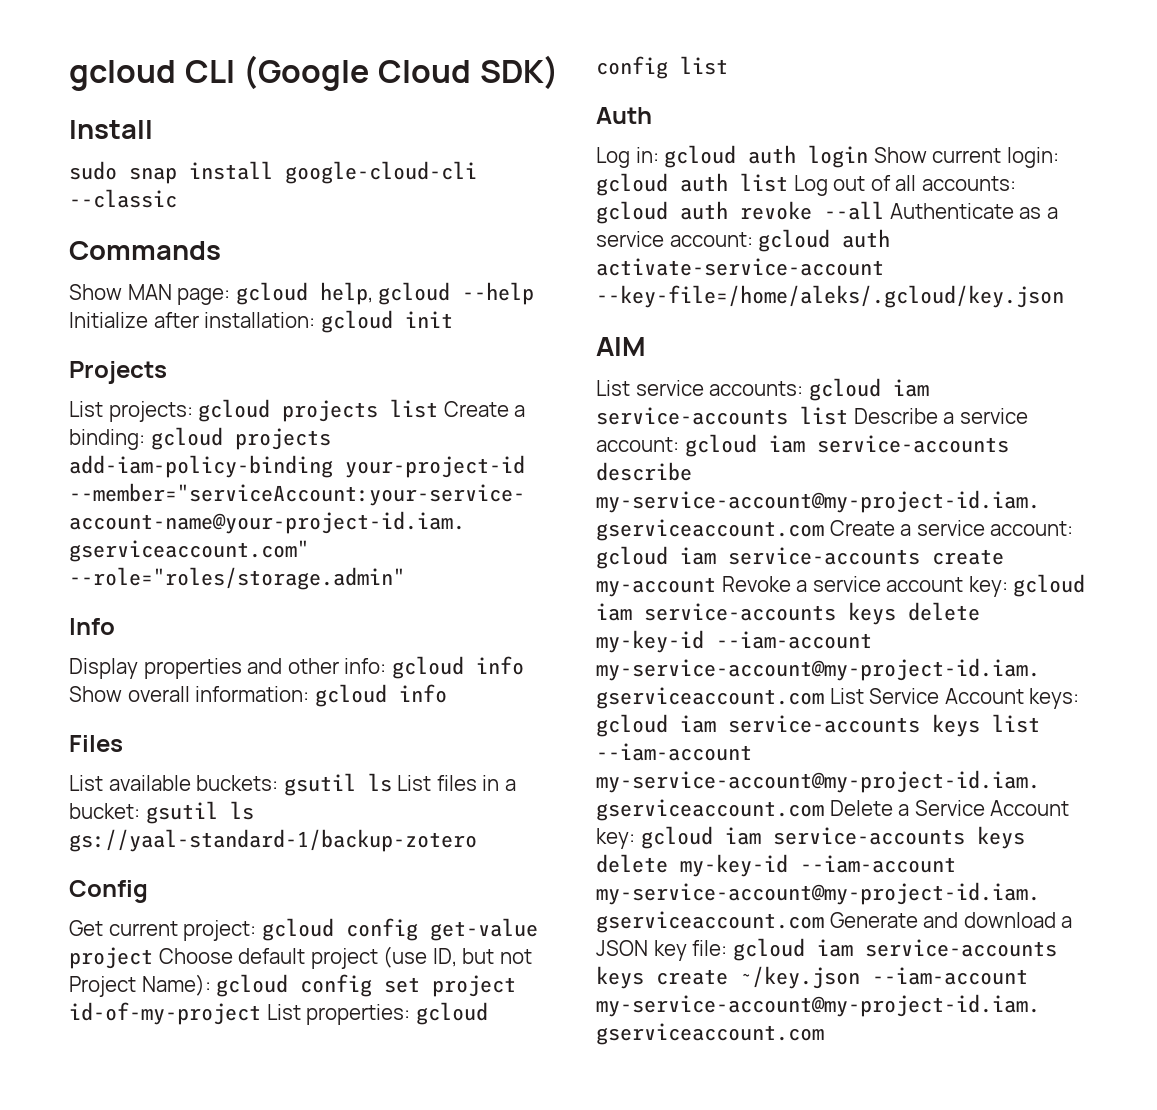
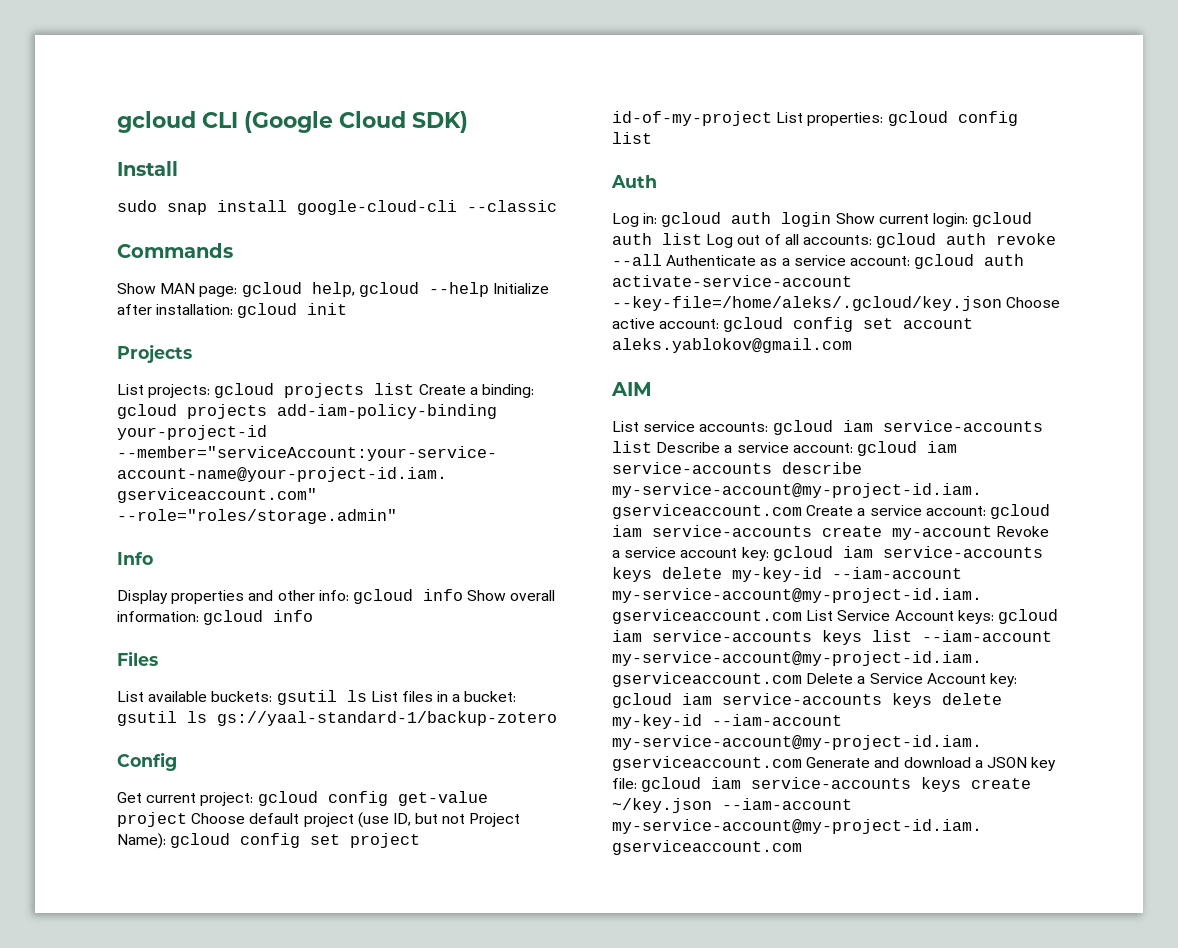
(1064, 296) none -> [1006,297,1061,308] [612,317,974,332] [612,338,852,353] Choose active account: gcloud config set account aleks.yablokov@gmail.com

